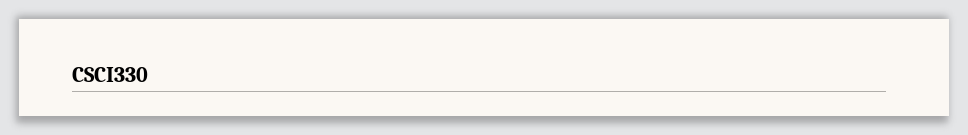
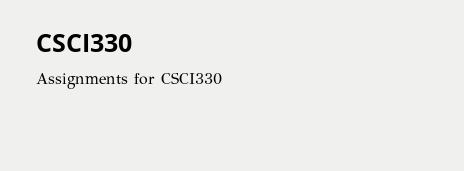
[72,67,148,82] CSCI330 -> [36,34,132,52] [36,72,222,89] CSCI330 // Assignments for CSCI330

